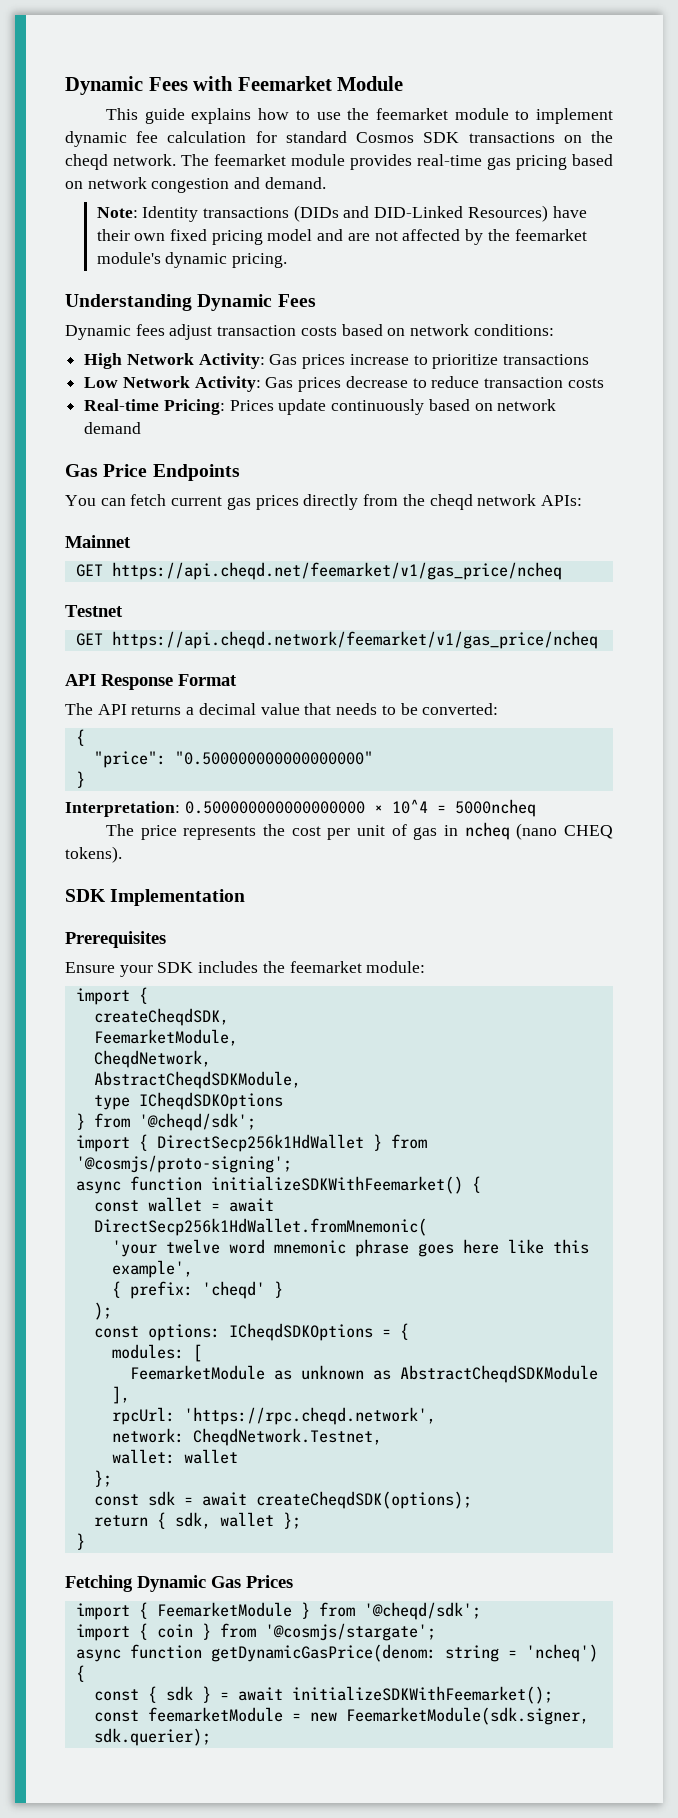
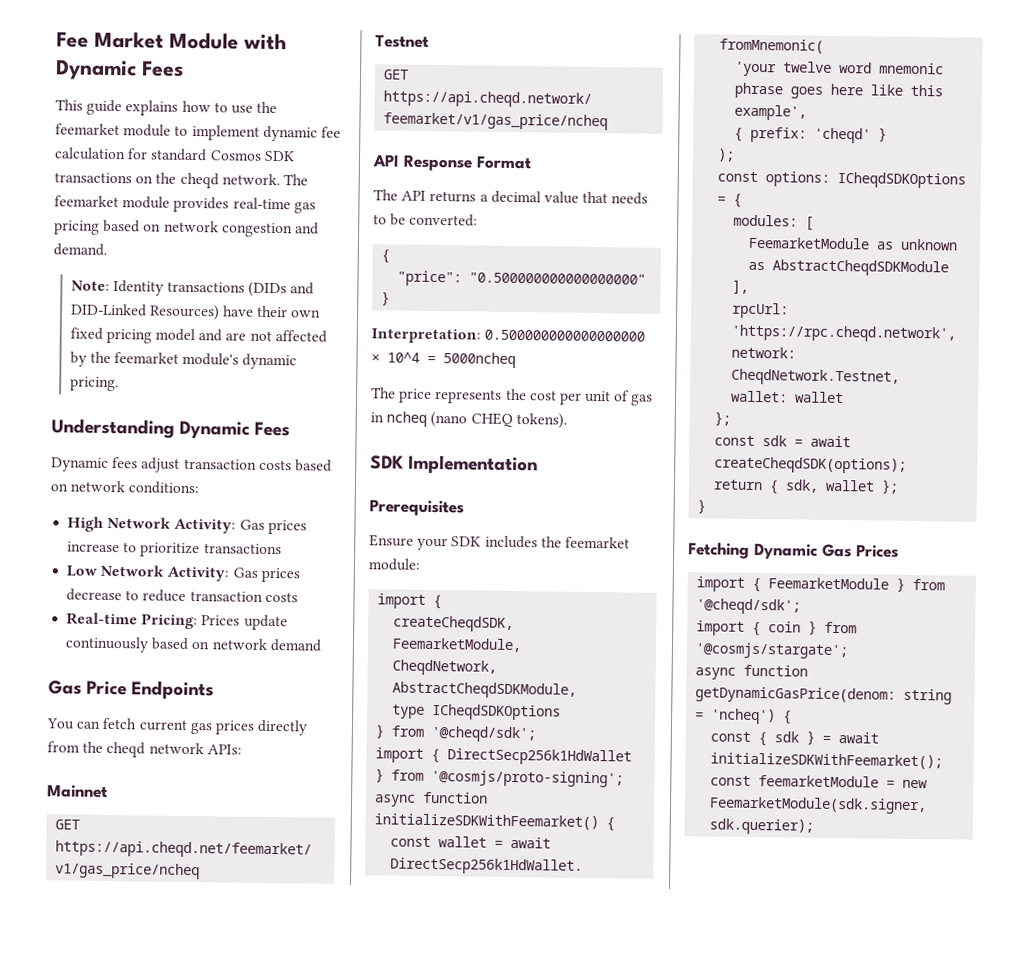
[65,76,404,95] Dynamic Fees with Feemarket Module -> [56,31,287,51] [55,59,184,81] Fee Market Module with Dynamic Fees

